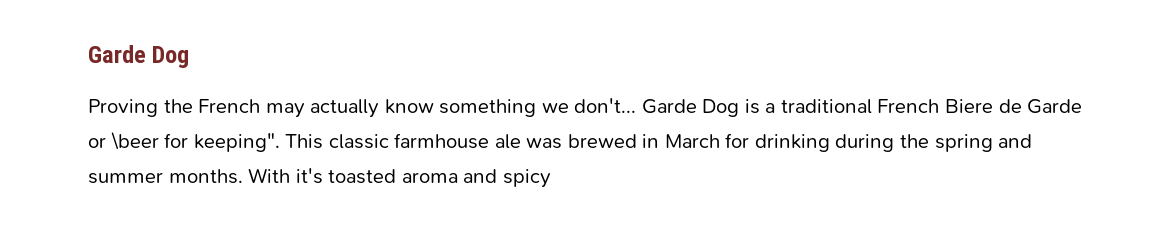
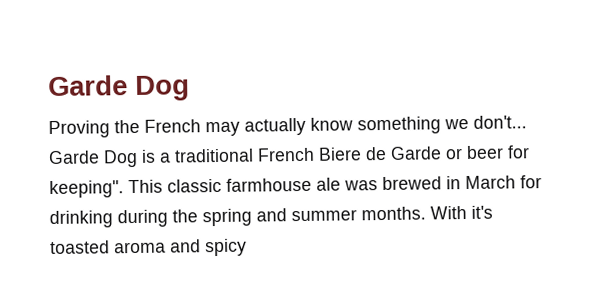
[110,132,159,150] \beer -> [466,145,504,159] beer

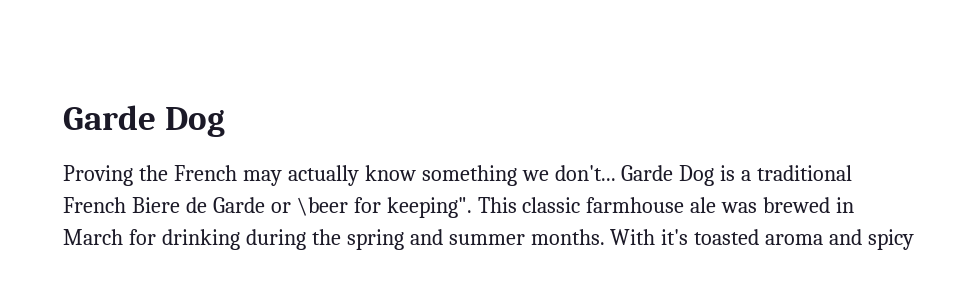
[466,145,504,159] beer -> [296,197,348,216] \beer

